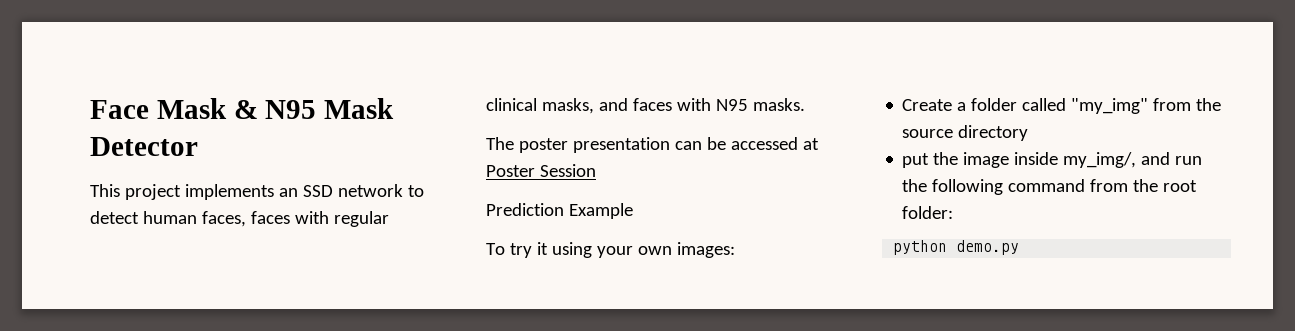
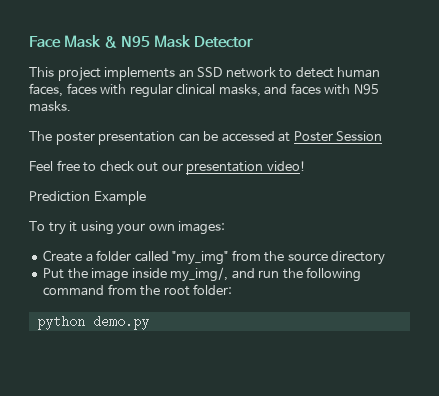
(596, 170) none -> [29,160,306,175] // Feel free to check out our presentation video!
[902,153,930,168] put -> [43,268,65,279] Put

